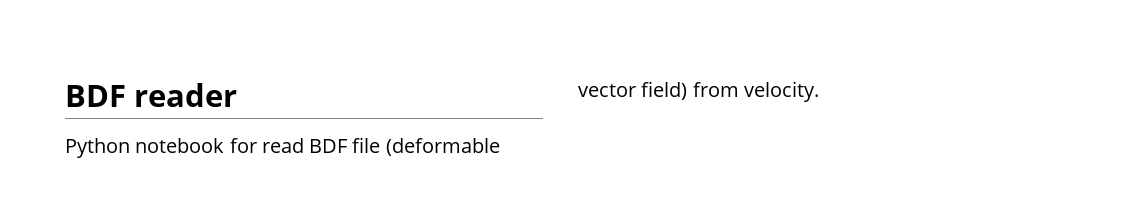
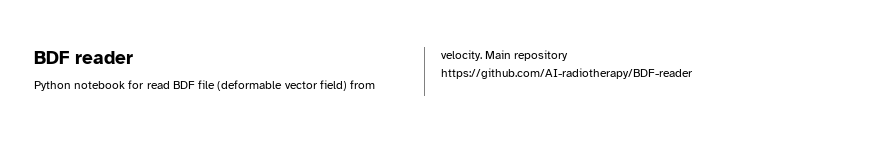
(819, 91) none -> [485,50,569,61] [441,68,693,79] Main repository https://github.com/AI-radiotherapy/BDF-reader

